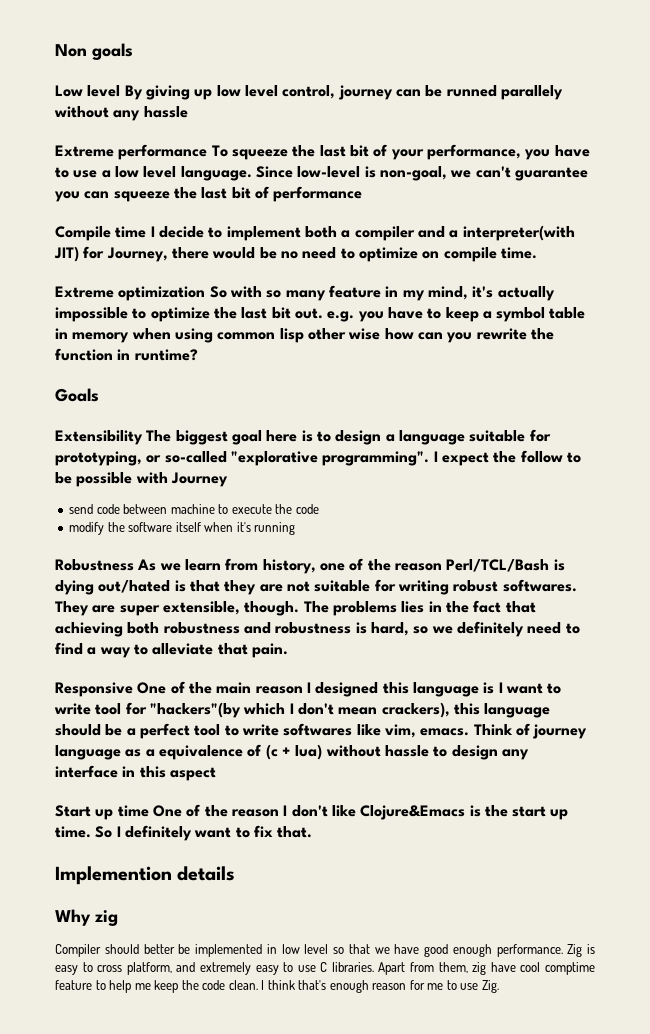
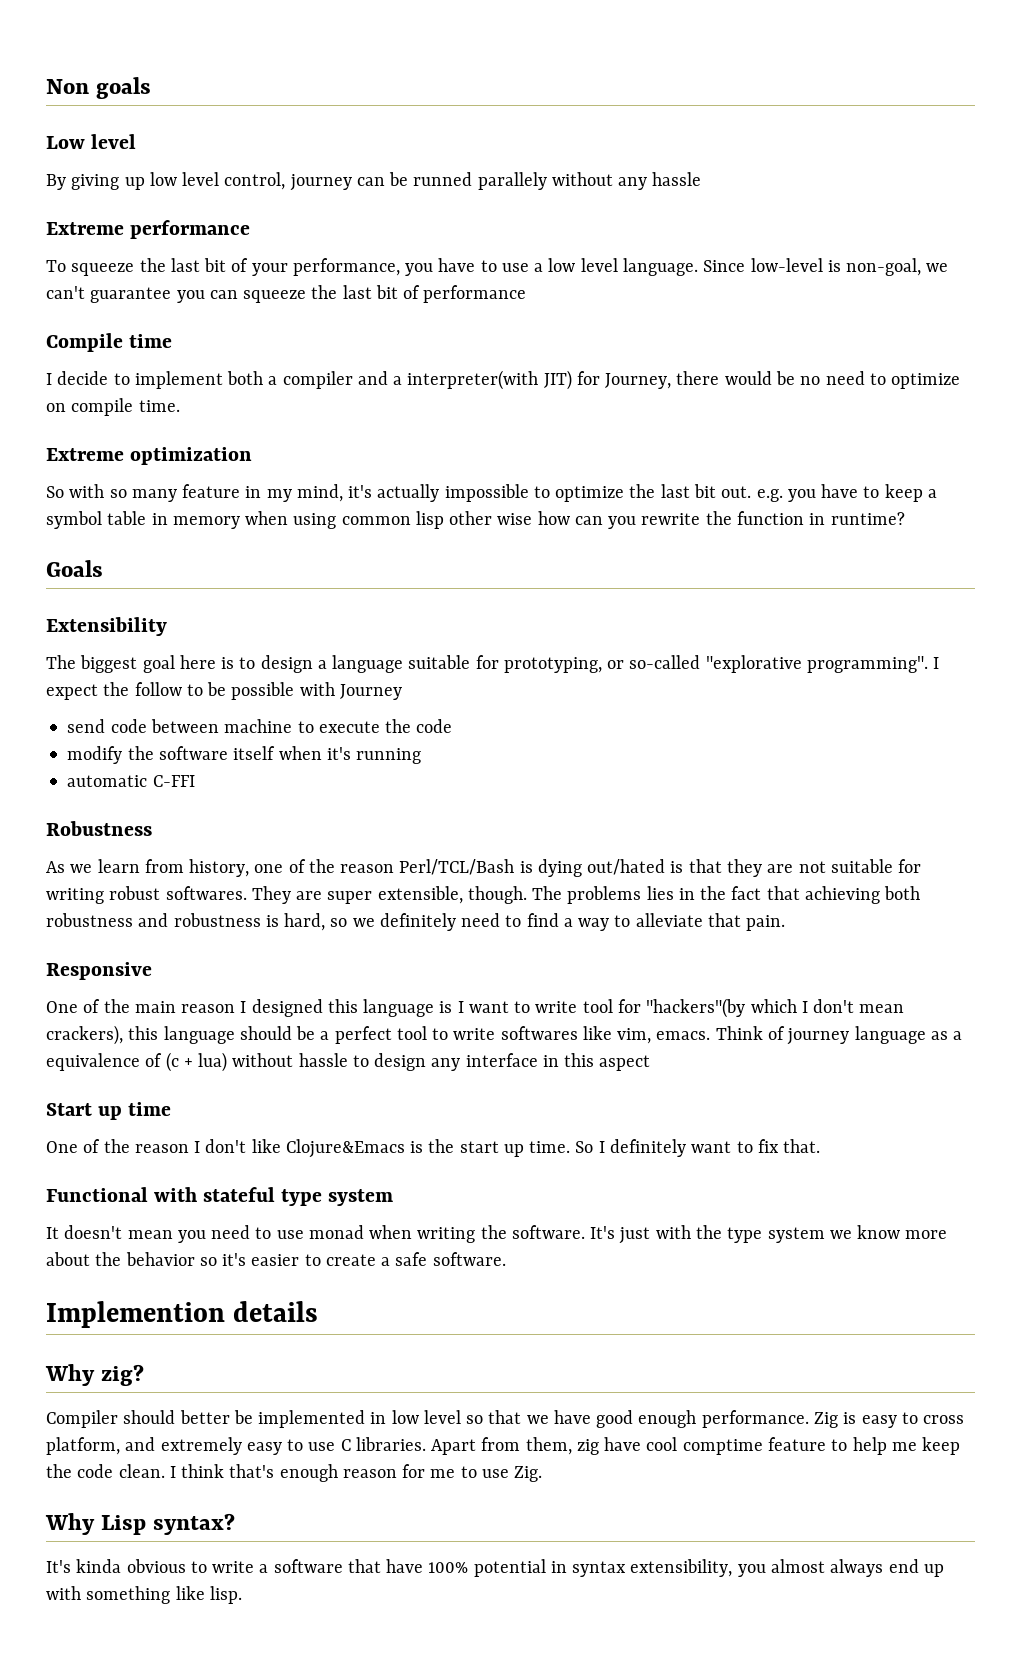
(121, 91) none -> (137, 141) //
(208, 152) none -> (251, 229) //
(147, 232) none -> (173, 341) //
(206, 293) none -> (253, 456) //
(143, 437) none -> (167, 626) //
(296, 528) none -> [67,775,195,787] // automatic C-FFI
(134, 565) none -> (152, 828) //
(133, 689) none -> (152, 971) //
(149, 811) none -> (172, 1109) //
(313, 832) none -> [46,1187,394,1206] [46,1225,948,1244] [46,1252,506,1266] // Functional with stateful type system // It doesn't mean you need to use monad when writing the software. It's just with the type system we know more about the behavior so it's easier to create a safe software.
[94,910,118,926] zig -> [101,1364,145,1386] zig?
(499, 986) none -> [45,1513,236,1535] [46,1559,944,1577] [46,1586,242,1604] // Why Lisp syntax? // It's kinda obvious to write a software that have 100% potential in syntax extensibility, you almost always end up with something like lisp.

